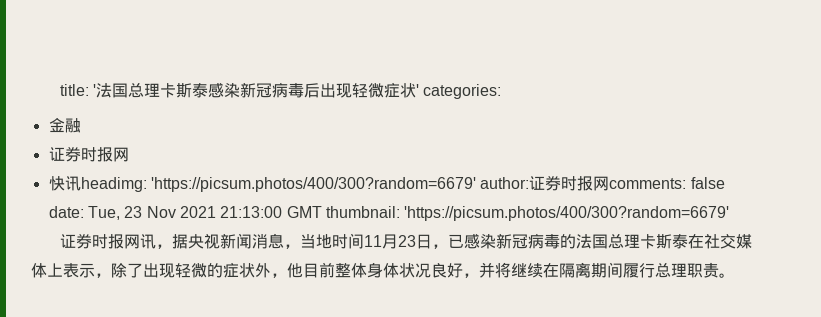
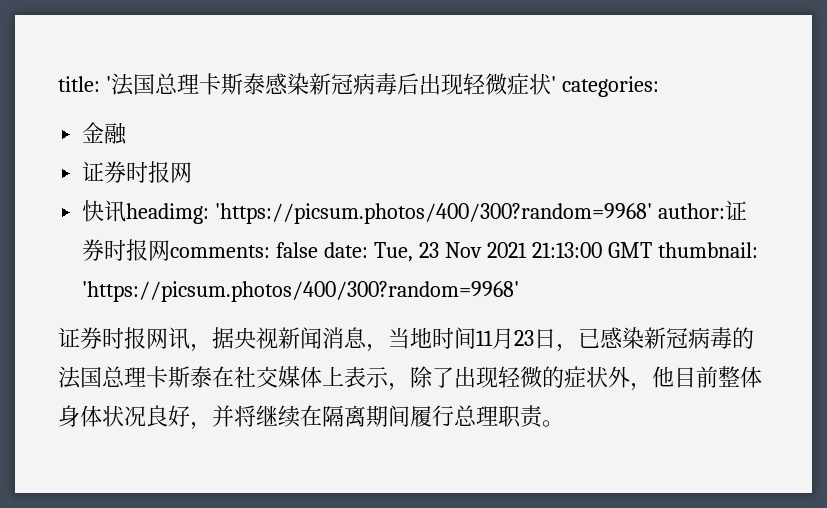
[150,177,476,192] 'https://picsum.photos/400/300?random=6679' -> [215,203,653,224] 'https://picsum.photos/400/300?random=9968'
[404,206,730,221] 'https://picsum.photos/400/300?random=6679' -> [82,281,520,302] 'https://picsum.photos/400/300?random=9968'

